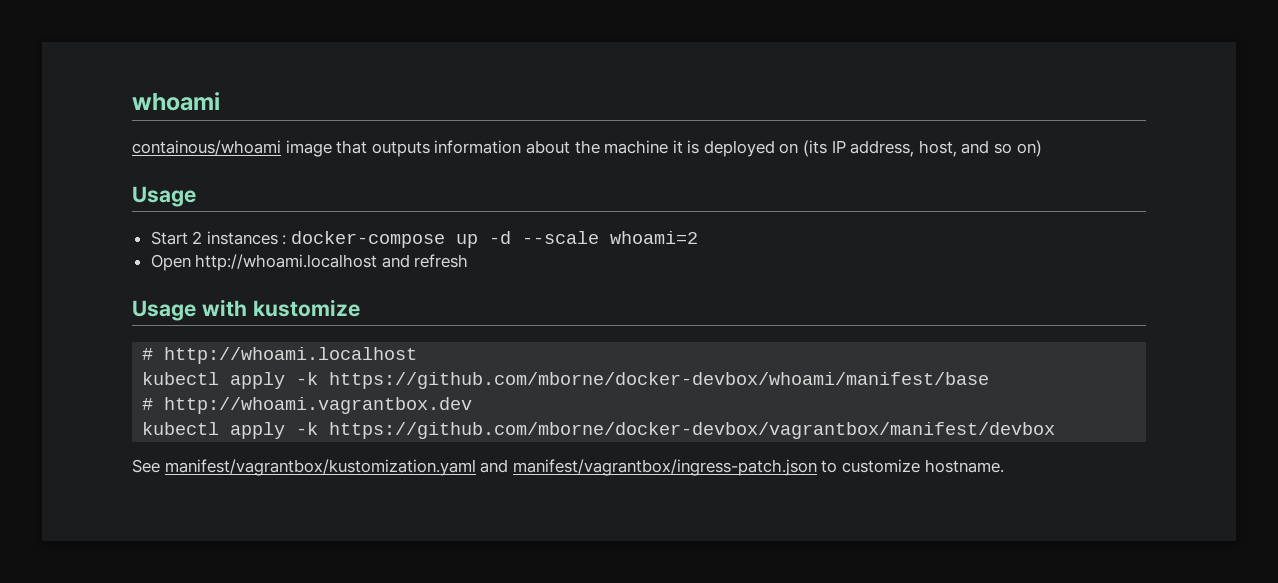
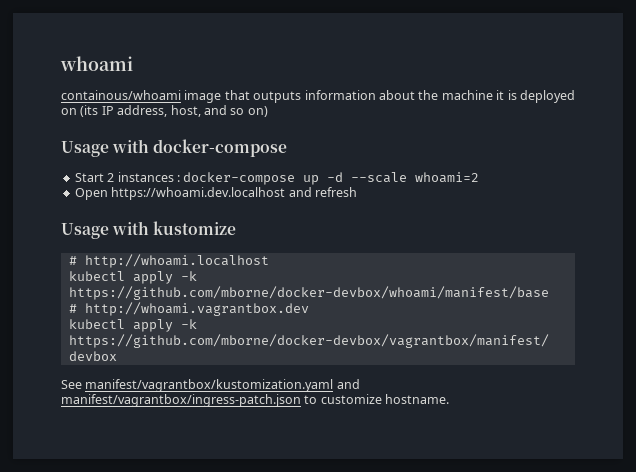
(196, 196) none -> [112,139,288,157] with docker-compose
[195,254,378,271] http://whoami.localhost -> [111,187,286,200] https://whoami.dev.localhost

